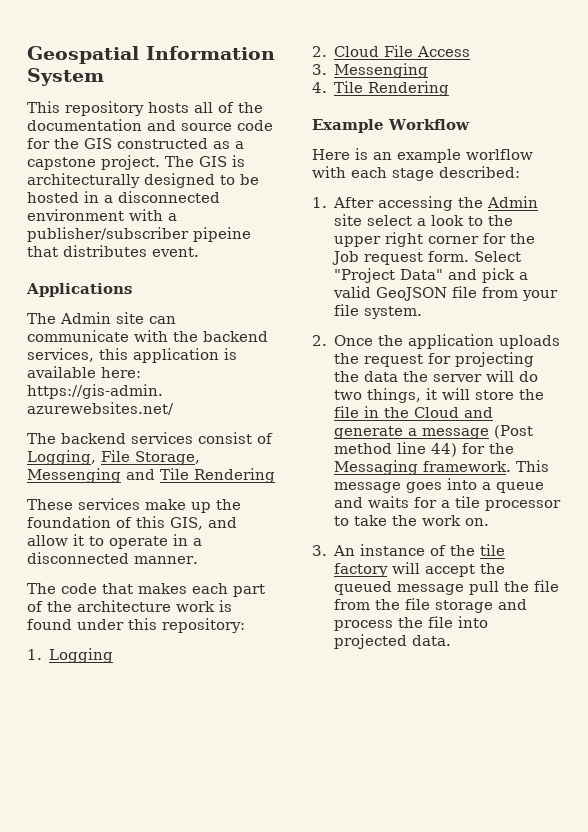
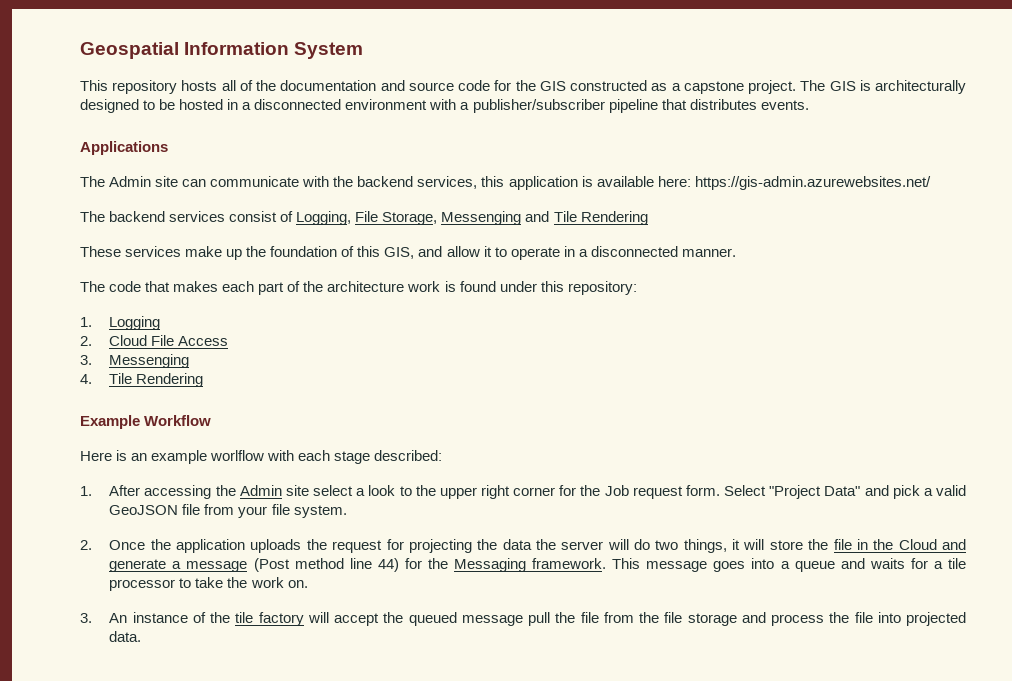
[193,227,251,242] pipeine -> [608,99,658,113] pipeline
[152,247,199,257] event. -> [760,100,809,110] events.

